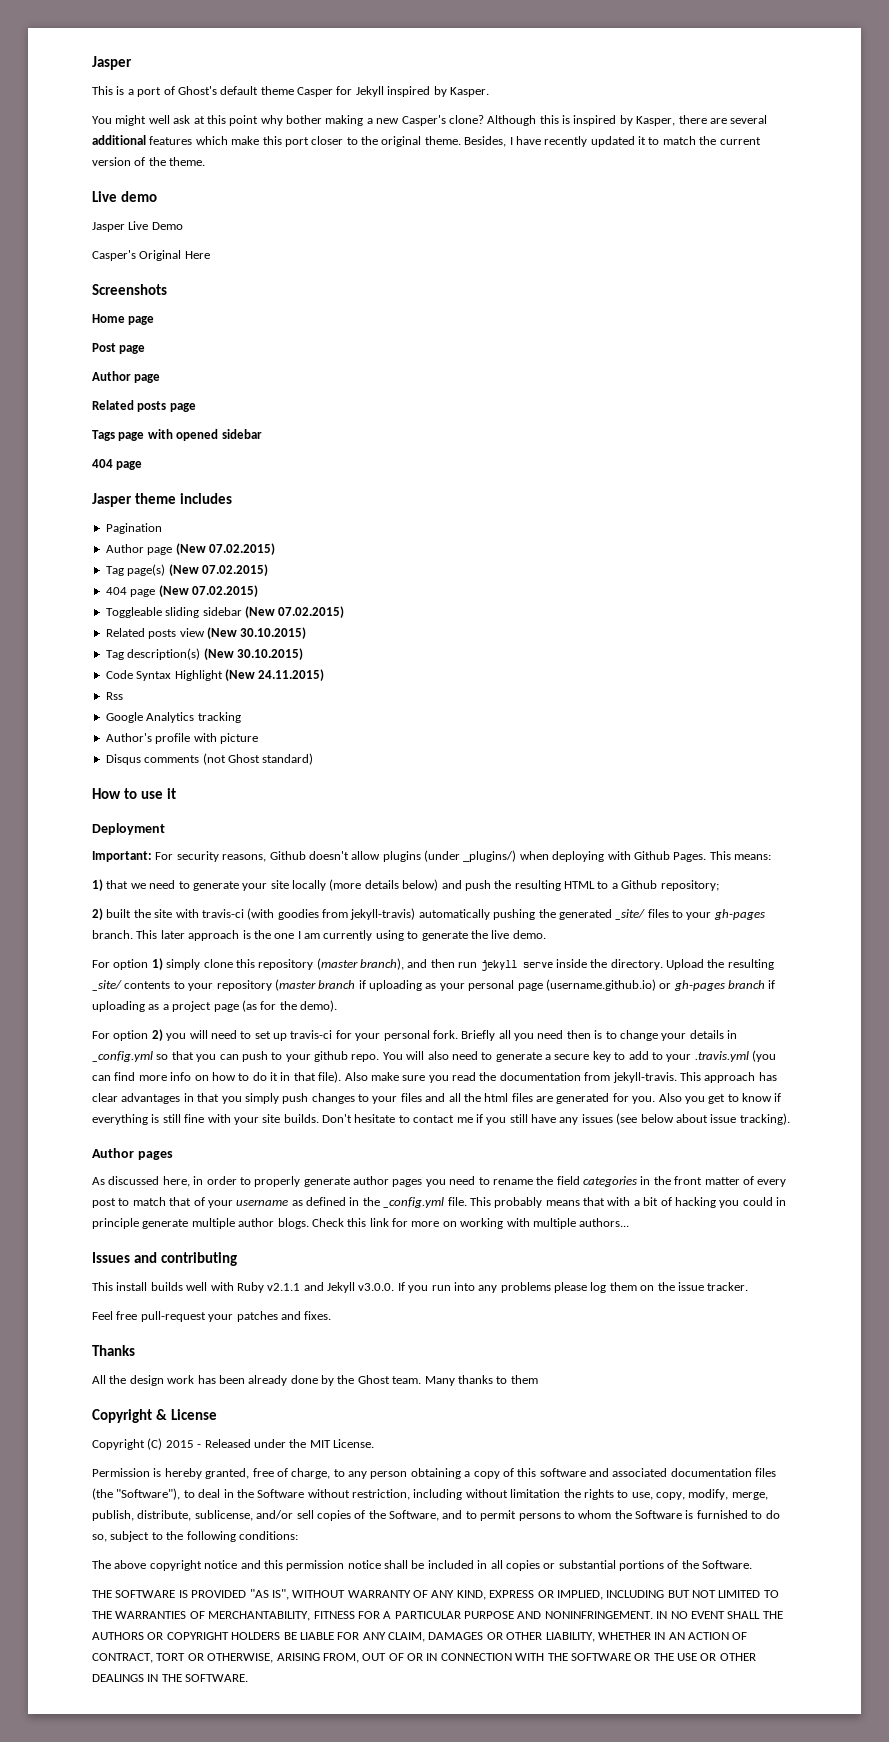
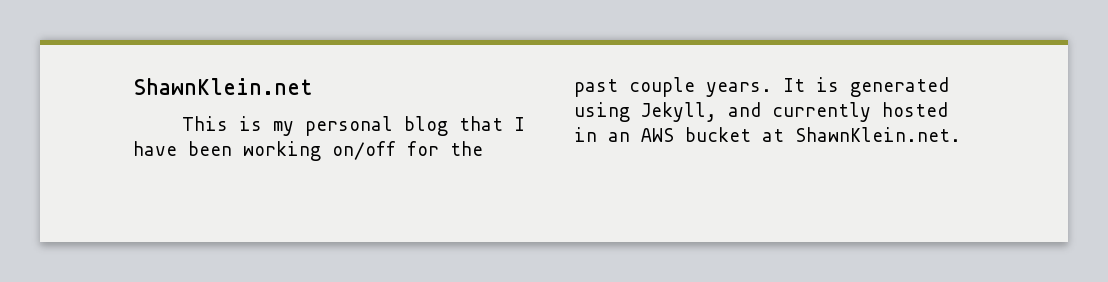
[92,56,132,70] Jasper -> [133,78,312,95] ShawnKlein.net
[127,86,489,97] [92,115,768,126] [92,135,761,147] [92,157,206,166] [92,191,157,202] [92,221,183,232] [92,250,210,261] [92,284,167,295] [92,314,155,325] [92,343,146,354] [92,371,161,383] [92,400,196,412] [92,429,262,441] [92,459,143,470] [92,493,232,507] [105,523,162,534] [105,543,275,555] [105,564,268,576] [105,585,258,597] [105,606,345,618] [105,627,307,639] [105,648,303,660] [105,669,325,681] [105,692,123,700] [105,712,241,723] [105,733,258,744] [105,753,314,765] [92,788,176,799] [92,823,165,835] [92,850,771,862] [92,879,719,891] [92,908,765,920] [92,930,546,941] [92,958,774,971] [92,979,776,991] [92,1000,337,1012] [92,1029,737,1041] [92,1050,776,1062] [92,1071,777,1083] [92,1093,782,1104] [92,1113,790,1125] [92,1148,173,1160] [92,1176,787,1187] [92,1197,786,1208] [92,1218,630,1229] [92,1252,237,1266] [92,1282,749,1293] [92,1311,332,1322] [92,1345,135,1356] [92,1375,538,1386] [92,1409,217,1423] [92,1438,374,1450] [92,1468,777,1479] [92,1488,768,1500] [92,1510,780,1521] [92,1531,298,1542] [92,1560,753,1571] [92,1589,779,1600] [92,1611,783,1621] [92,1632,748,1642] [92,1653,756,1663] [92,1674,249,1682] a port of Ghost's default theme Casper for Jekyll inspired by Kasper. // You might well ask at this point why bother making a new Casper's clone? Although this is inspired by Kasper, there are several additional features which make this port closer to the original theme. Besides, I have recently updated it to match the current version of the theme. // Live demo // Jasper Live Demo // Casper's Original Here // Screenshots // Home page // Post page // Author page // Related posts page // Tags page with opened sidebar // 404 page // Jasper theme includes // Pagination // Author page (New 07.02.2015) // Tag page(s) (New 07.02.2015) // 404 page (New 07.02.2015) // Toggleable sliding sidebar (New 07.02.2015) // Related posts view (New 30.10.2015) // Tag description(s) (New 30.10.2015) // Code Syntax Highlight (New 24.11.2015) // Rss // Google Analytics tracking // Author's profile with picture // Disqus comments (not Ghost standard) // How to use it // Deployment // Important: For security reasons, Github doesn't allow plugins (under _plugins/) when deploying with Github Pages. This means: // 1) that we need to generate your site locally (more details below) and push the resulting HTML to a Github repository; // 2) built the site with travis-ci (with goodies from jekyll-travis) automatically pushing the generated _site/ files to your gh-pages branch. This later approach is the one I am currently using to generate the live demo. // For option 1) simply clone this repository (master branch), and then run jekyll serve inside the directory. Upload the resulting _site/ contents to your repository (master branch if uploading as your personal page (username.github.io) or gh-pages branch if uploading as a project page (as for the demo). // For option 2) you will need to set up travis-ci for your personal fork. Briefly all you need then is to change your details in _config.yml so that you can push to your github repo. You will also need to generate a secure key to add to your .travis.yml (you can find more info on how to do it in that file). Also make sure you read the documentation from jekyll-travis. This approach has clear advantages in that you simply push changes to your files and all the html files are generated for you. Also you get to know if everything is still fine with your site builds. Don't hesitate to contact me if you still have any issues (see below about issue tracking). // Author pages // As discussed here, in order to properly generate author pages you need to rename the field categories in the front matter of every post to match that of your username as defined in the _config.yml file. This probably means that with a bit of hacking you could in principle generate multiple author blogs. Check this link for more on working with multiple authors... // Issues and contributing // This install builds well with Ruby v2.1.1 and Jekyll v3.0.0. If you run into any problems please log them on the issue tracker. // Feel free pull-request your patches and fixes. // Thanks // All the design work has been already done by the Ghost team. Many thanks to them // Copyright & License // Copyright (C) 2015 - Released under the MIT License. // Permission is hereby granted, free of charge, to any person obtaining a copy of this software and associated documentation files (the "Software"), to deal in the Software without restriction, including without limitation the rights to use, copy, modify, merge, publish, distribute, sublicense, and/or sell copies of the Software, and to permit persons to whom the Software is furnished to do so, subject to the following conditions: // The above copyright notice and this permission notice shall be included in all copies or substantial portions of the Software. // THE SOFTWARE IS PROVIDED "AS IS", WITHOUT WARRANTY OF ANY KIND, EXPRESS OR IMPLIED, INCLUDING BUT NOT LIMITED TO THE WARRANTIES OF MERCHANTABILITY, FITNESS FOR A PARTICULAR PURPOSE AND NONINFRINGEMENT. IN NO EVENT SHALL THE AUTHORS OR COPYRIGHT HOLDERS BE LIABLE FOR ANY CLAIM, DAMAGES OR OTHER LIABILITY, WHETHER IN AN ACTION OF CONTRACT, TORT OR OTHERWISE, ARISING FROM, OUT OF OR IN CONNECTION WITH THE SOFTWARE OR THE USE OR OTHER DEALINGS IN THE SOFTWARE. -> [272,116,525,136] [133,141,483,161] [574,77,949,97] [574,102,948,122] [574,127,961,142] my personal blog that I have been working on/off for the past couple years. It is generated using Jekyll, and currently hosted in an AWS bucket at ShawnKlein.net.

